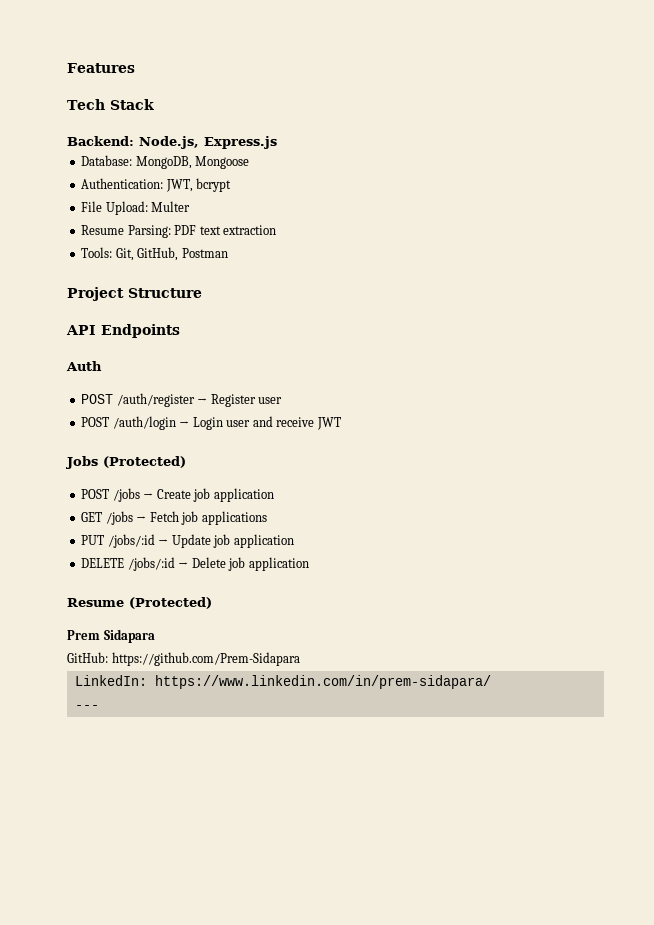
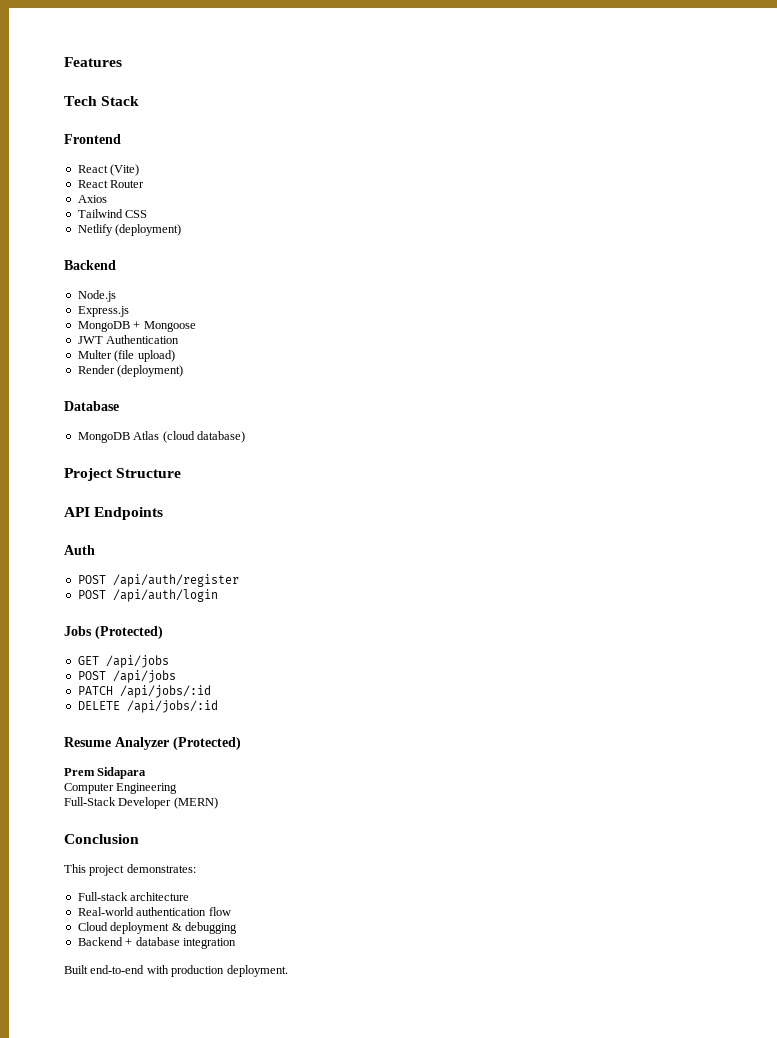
[67,136,199,149] Backend: Node.js, -> [64,134,121,144] [77,164,140,176] [77,180,145,188] [77,195,107,203] [77,209,148,218] [77,224,182,236] [64,260,116,270] [77,290,116,302] Frontend // React (Vite) // React Router // Axios // Tailwind CSS // Netlify (deployment) // Backend // Node.js //
[81,155,192,169] Database: MongoDB, -> [77,321,141,332] MongoDB +
[81,178,232,192] [81,201,191,215] [81,225,277,238] [81,247,228,261] Authentication: JWT, bcrypt // File Upload: Multer // Resume Parsing: PDF text extraction // Tools: Git, GitHub, Postman -> [77,335,180,344] [77,350,175,362] [77,365,184,377] [64,401,119,411] [77,431,245,443] JWT Authentication // Multer (file upload) // Render (deployment) // Database // MongoDB Atlas (cloud database)
[116,393,283,407] [81,416,341,430] /auth/register → Register user // POST /auth/login → Login user and receive JWT -> [112,574,239,587] [77,589,218,602] /api/auth/register // POST /api/auth/login
[81,488,274,502] [81,511,267,525] [81,534,294,548] [81,557,309,571] [67,598,124,607] // POST /jobs → Create job application // GET /jobs → Fetch job applications // PUT /jobs/:id → Update job application // DELETE /jobs/:id → Delete job application // Resume -> [77,655,169,668] [77,670,176,683] [77,685,211,698] [77,700,218,713] [64,737,169,750] // GET /api/jobs // POST /api/jobs // PATCH /api/jobs/:id // DELETE /api/jobs/:id // Resume Analyzer
[67,652,300,666] [74,675,491,689] [74,705,99,709] GitHub: https://github.com/Prem-Sidapara // LinkedIn: https://www.linkedin.com/in/prem-sidapara/ // --- -> [64,783,178,794] [64,797,218,809] [64,834,139,844] [64,864,196,876] [77,892,190,901] [77,907,231,916] [77,922,237,934] [77,937,236,949] [64,965,288,977] Computer Engineering // Full-Stack Developer (MERN) // Conclusion // This project demonstrates: // Full-stack architecture // Real-world authentication flow // Cloud deployment & debugging // Backend + database integration // Built end-to-end with production deployment.

